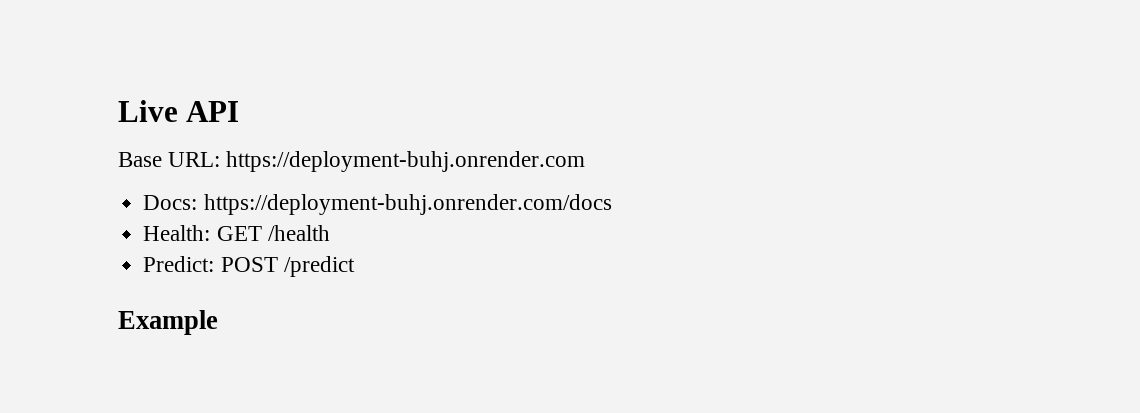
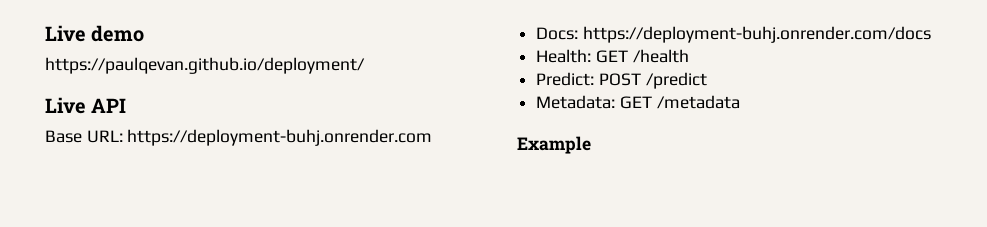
[118,100,178,122] Live -> [45,25,145,42] [45,57,365,74] [45,97,86,114] Live demo // https://paulqevan.github.io/deployment/ // Live
(355, 266) none -> [536,95,740,109] // Metadata: GET /metadata

